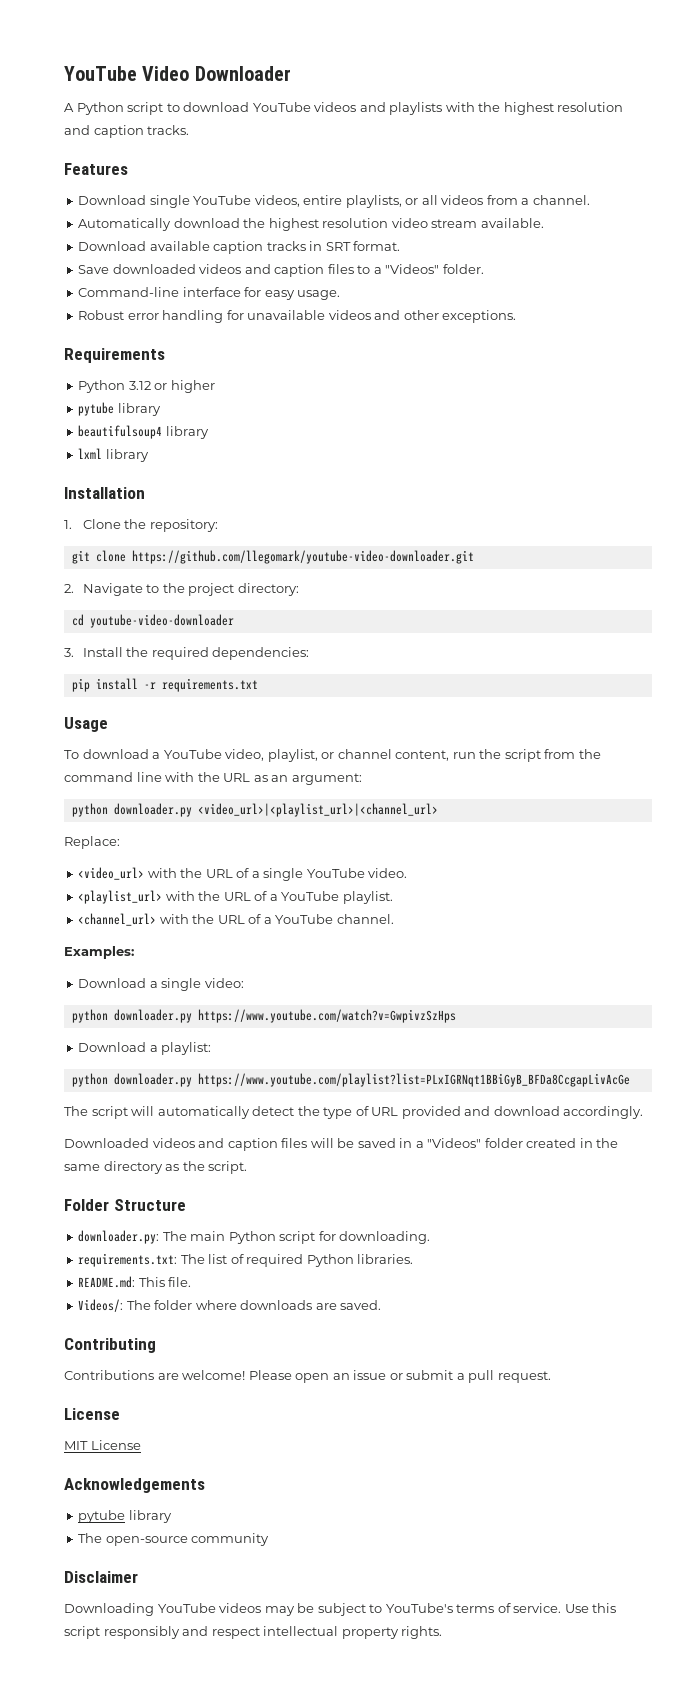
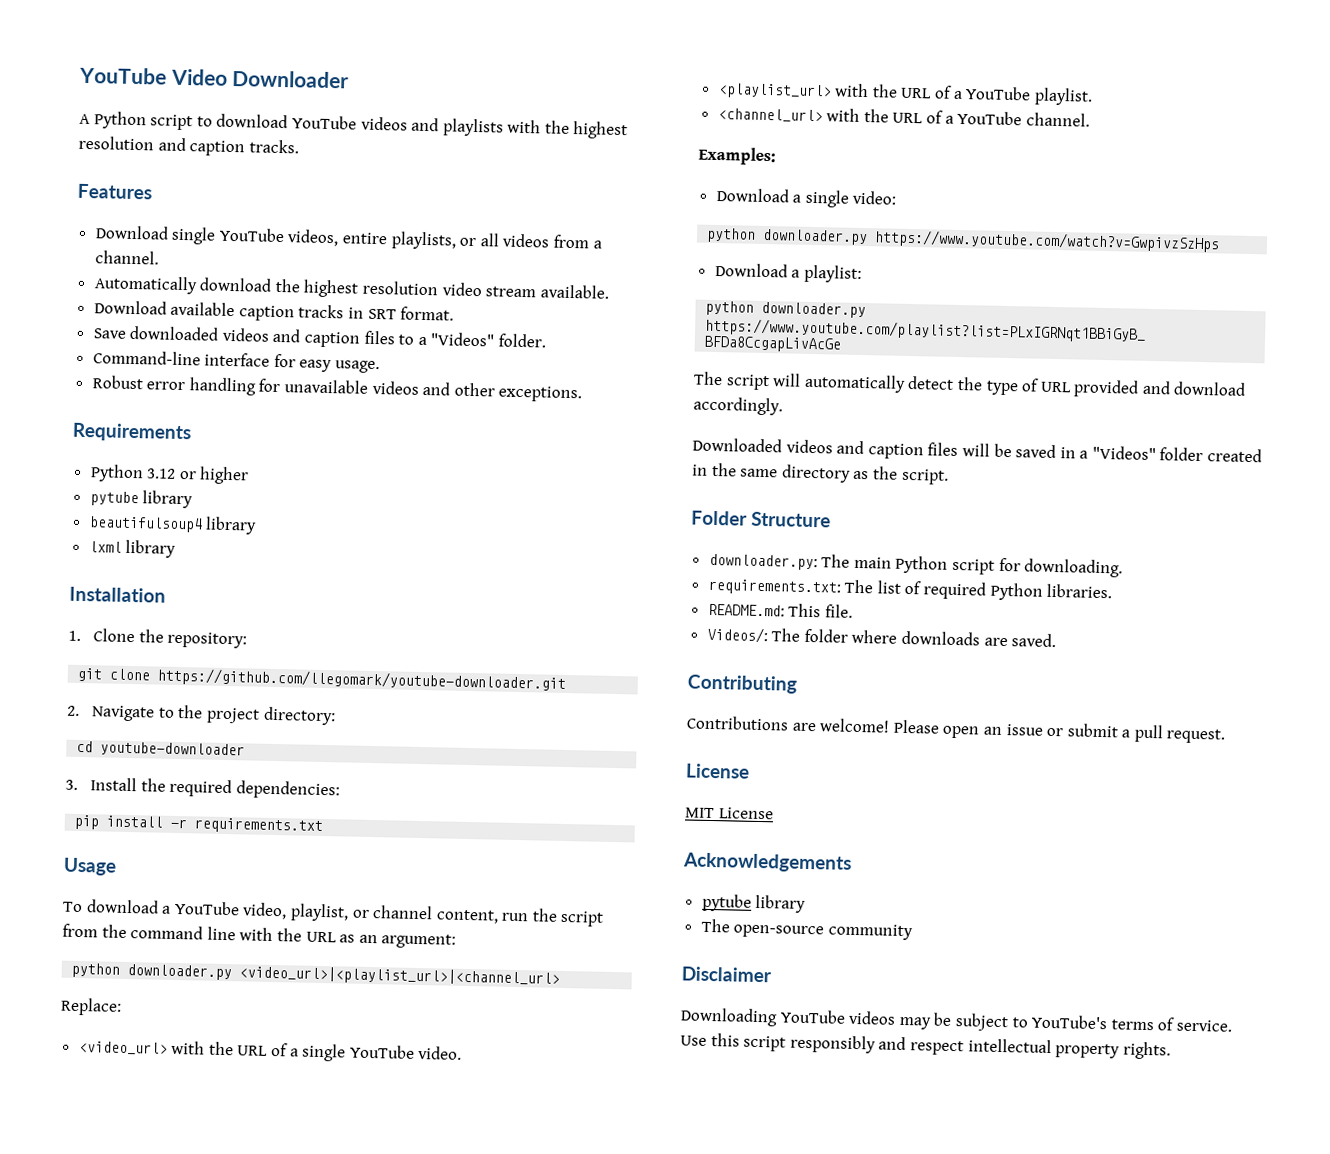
[131,550,474,564] https://github.com/llegomark/youtube-video-downloader.git -> [157,667,567,692] https://github.com/llegomark/youtube-downloader.git
[89,614,234,628] youtube-video-downloader -> [100,741,246,758] youtube-downloader

